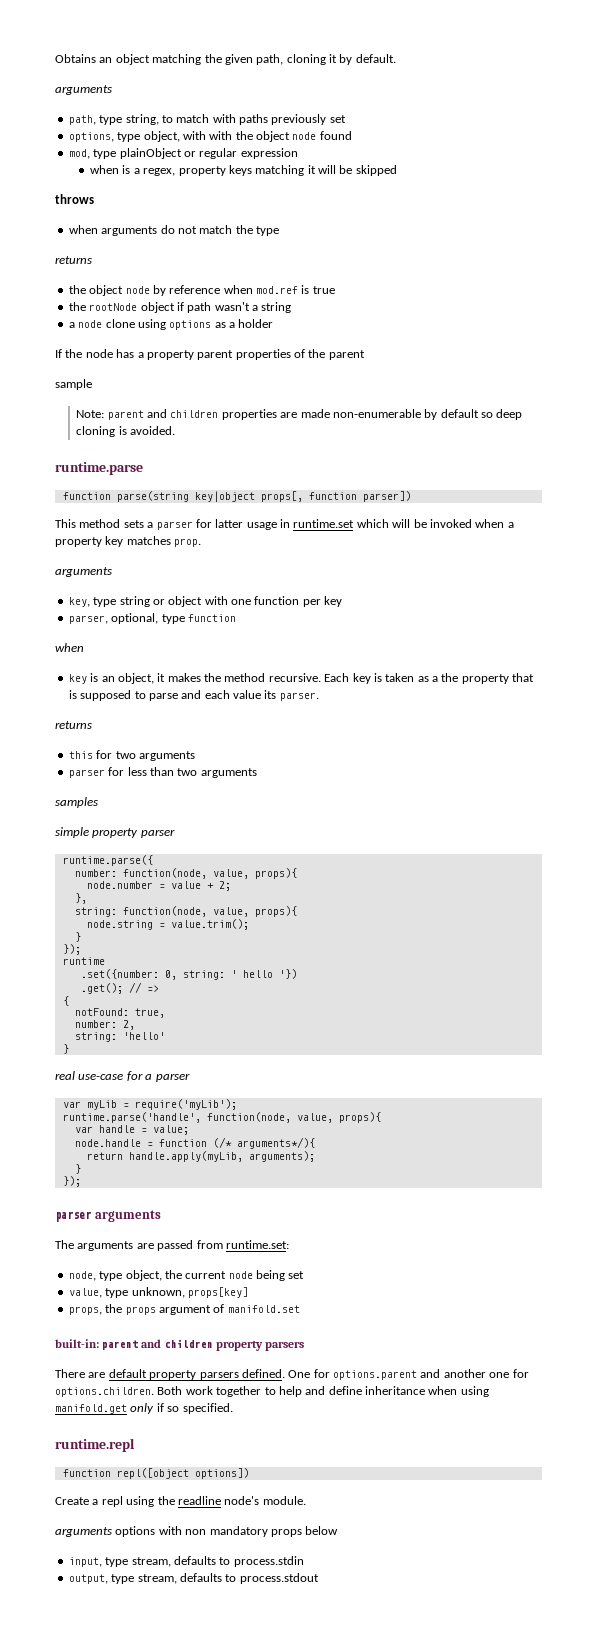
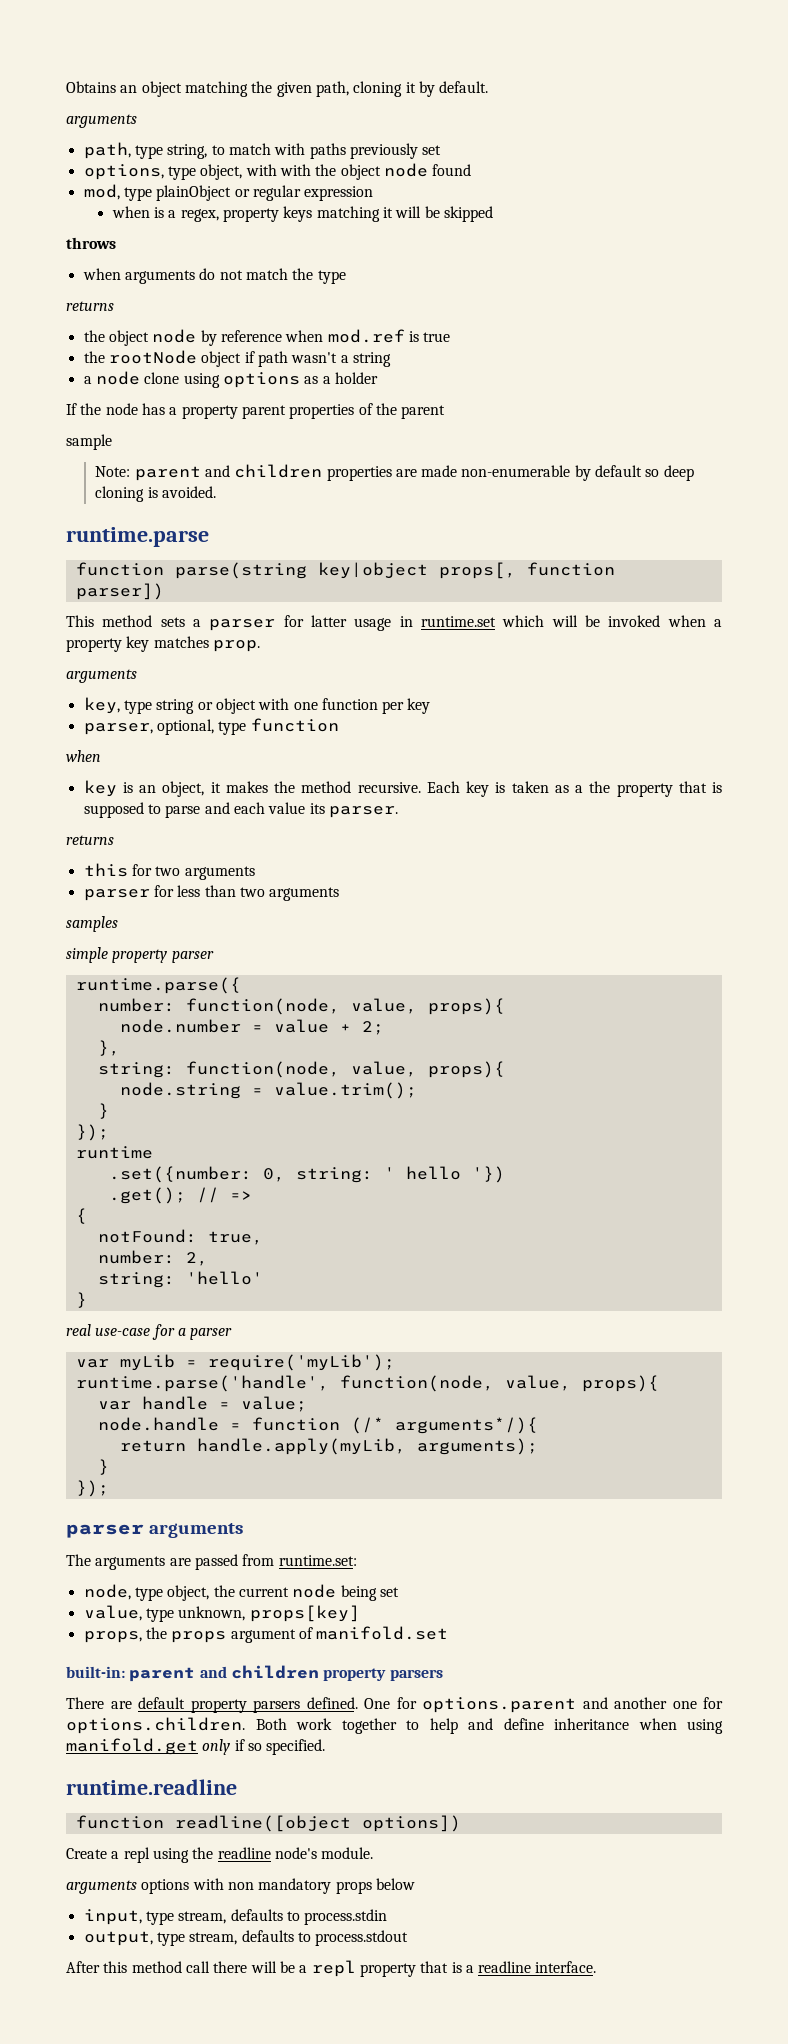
[55,1438,135,1452] [62,1468,189,1479] runtime.repl // function repl([object -> [66,1779,237,1795] [75,1815,351,1832] runtime.readline // function readline([object
(319, 1578) none -> [66,1960,597,1977] // After this method call there will be a repl property that is a readline interface.

